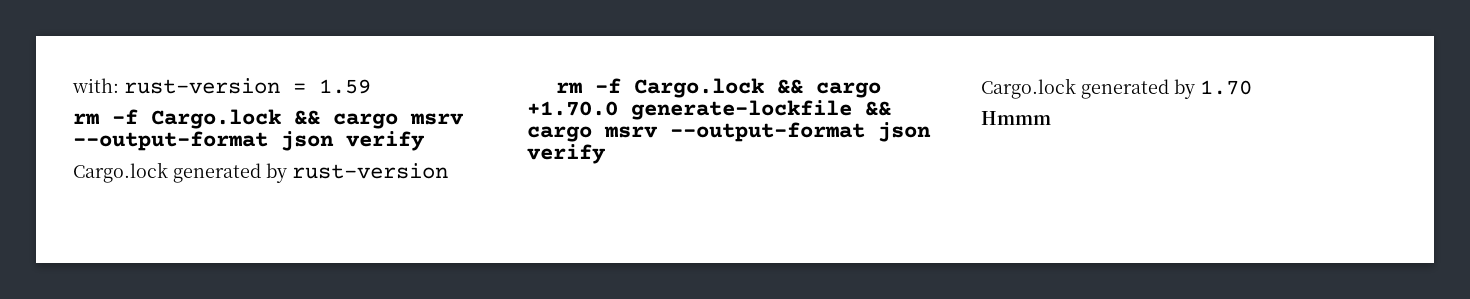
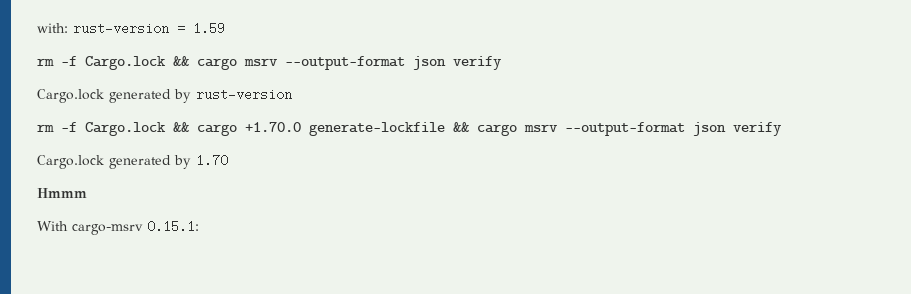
(1051, 118) none -> [37,220,199,235] // With cargo-msrv 0.15.1:

